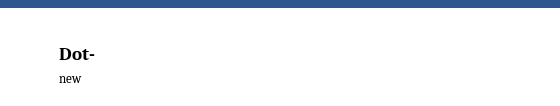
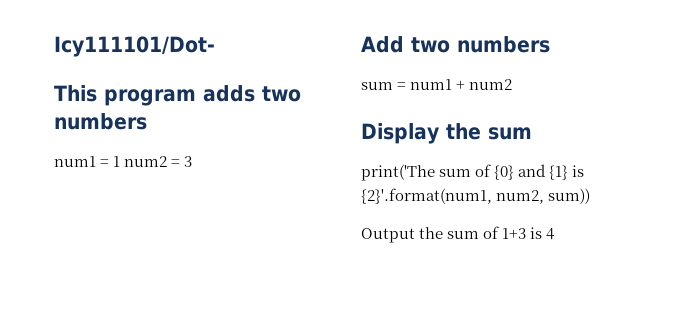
[59,48,95,60] [59,76,82,83] Dot- // new -> [54,36,215,57] [54,85,301,106] [54,113,147,130] [54,156,193,167] [361,36,550,53] [361,79,513,90] [361,123,532,144] [361,164,585,181] [361,188,591,204] [361,226,555,243] Icy111101/Dot- // This program adds two numbers // num1 = 1 num2 = 3 // Add two numbers // sum = num1 + num2 // Display the sum // print('The sum of {0} and {1} is {2}'.format(num1, num2, sum)) // Output the sum of 1+3 is 4

